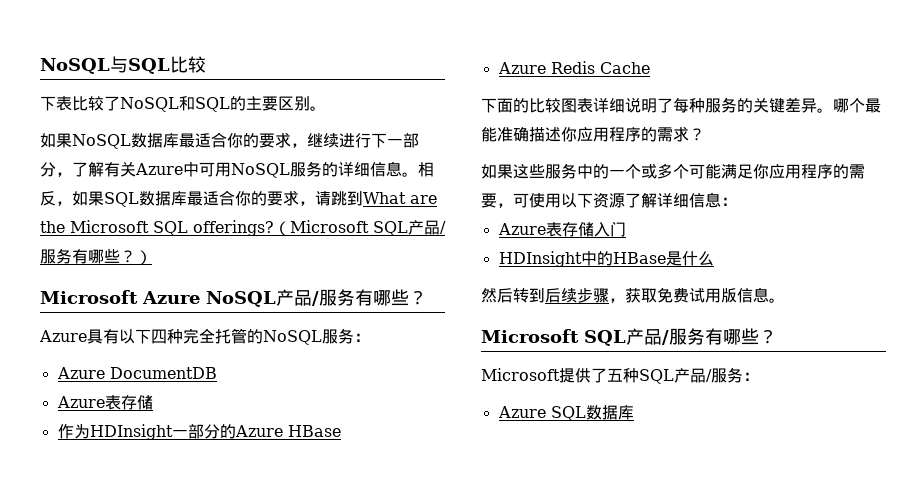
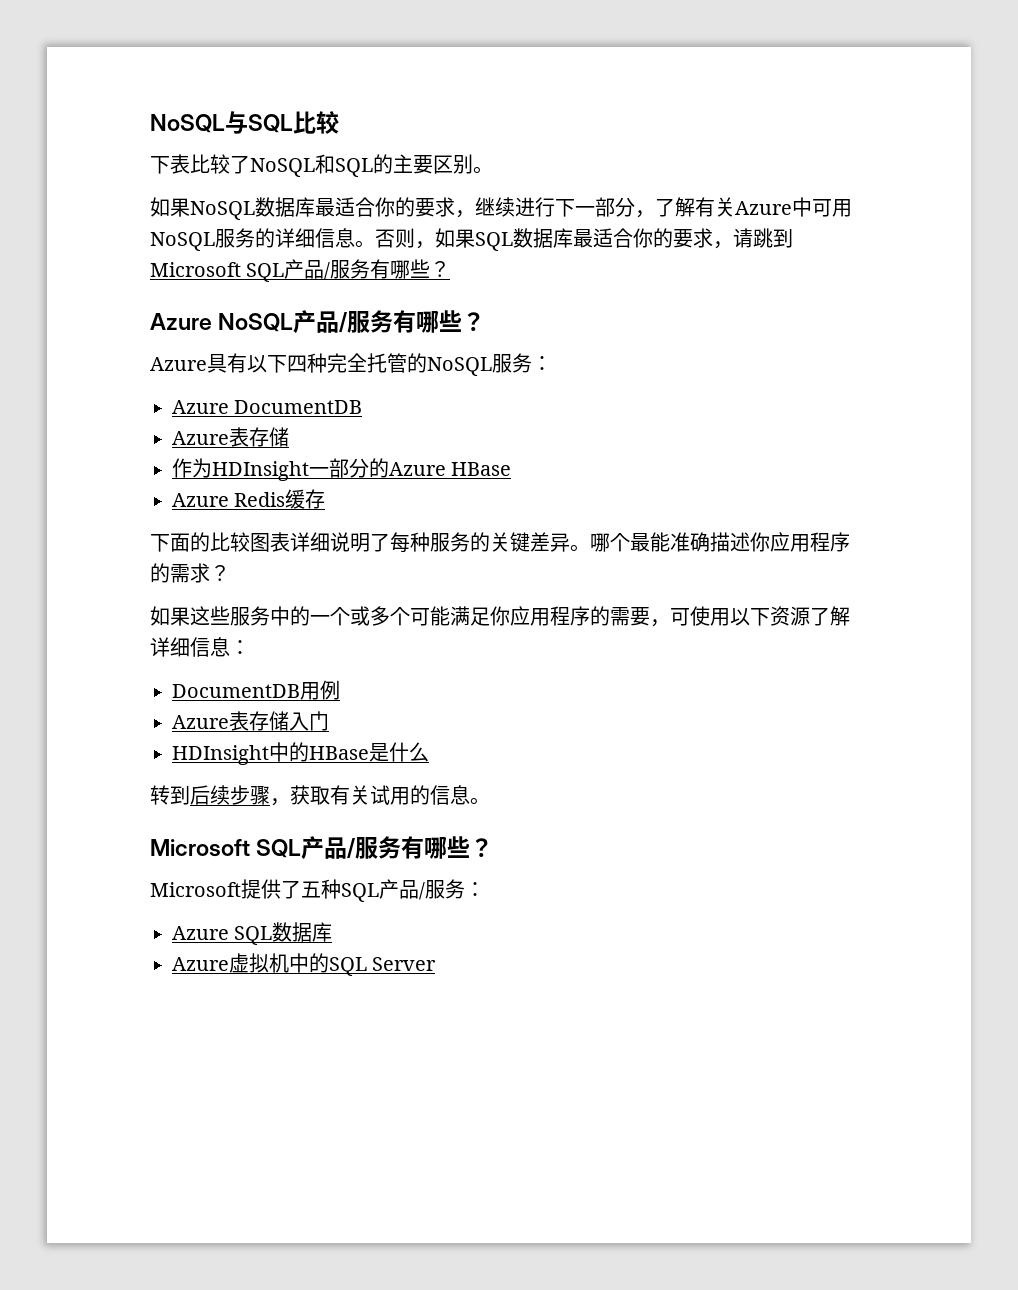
[418,162,434,177] [40,191,56,206] 相反 -> [375,228,415,248] 否则
[363,192,437,204] [40,220,446,236] [40,248,152,265] [40,290,138,304] What are the Microsoft SQL offerings?（Microsoft SQL产品/服务有哪些？） // Microsoft -> [150,259,451,282] Microsoft SQL产品/服务有哪些？ //
[599,62,650,74] Cache -> [285,489,326,509] 缓存
(737, 201) none -> [172,680,340,700] // DocumentDB用例
[481,288,513,303] 然后 -> (429, 752) none
[657,288,737,303] 免费试用版 -> [330,785,430,805] 有关试用的
(634, 412) none -> [172,953,437,976] // Azure虚拟机中的SQL Server

